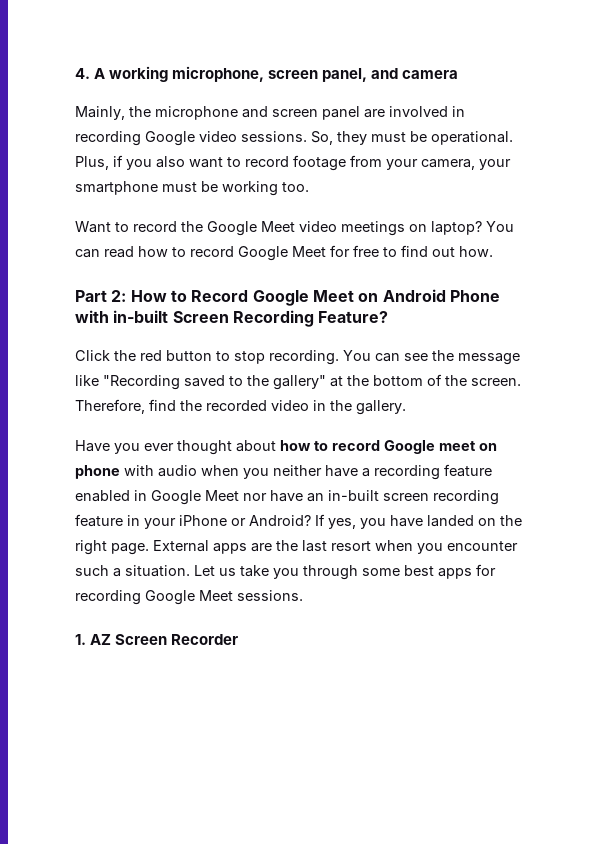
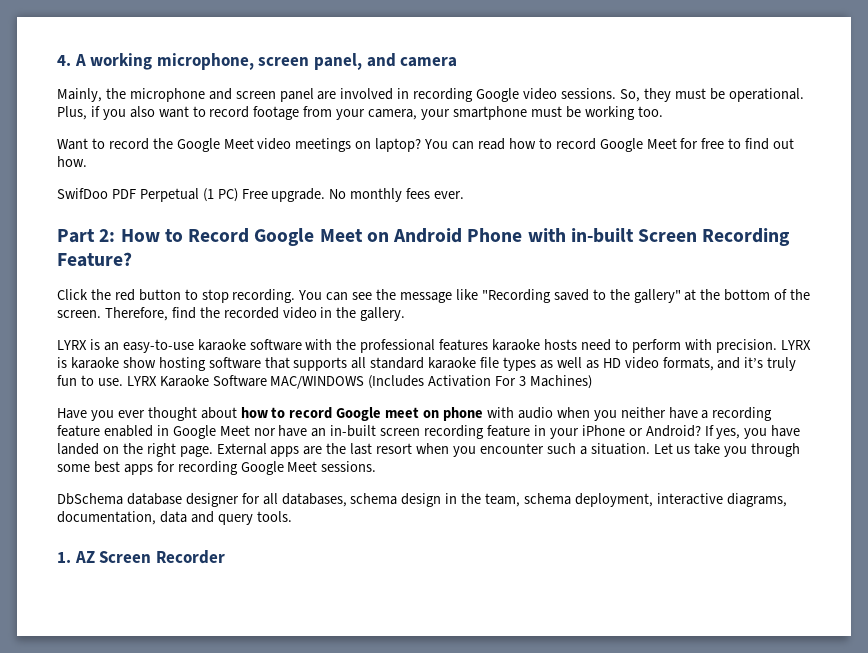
(493, 251) none -> [57,188,465,202] // SwifDoo PDF Perpetual (1 PC) Free upgrade. No monthly fees ever.
(406, 407) none -> [57,339,811,353] [57,357,797,371] [57,375,593,389] // LYRX is an easy-to-use karaoke software with the professional features karaoke hosts need to perform with precision. LYRX is karaoke show hosting software that supports all standard karaoke file types as well as HD video formats, and it’s truly fun to use. LYRX Karaoke Software MAC/WINDOWS (Includes Activation For 3 Machines)
(303, 595) none -> [57,493,787,507] [57,511,292,525] // DbSchema database designer for all databases, schema design in the team, schema deployment, interactive diagrams, documentation, data and query tools.

